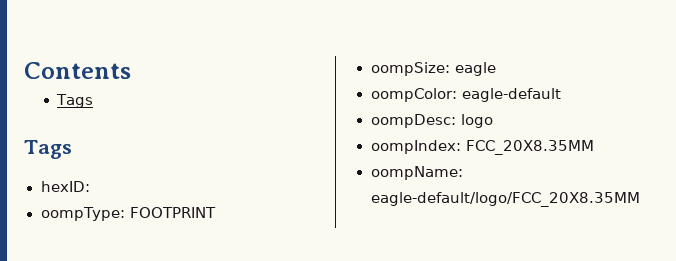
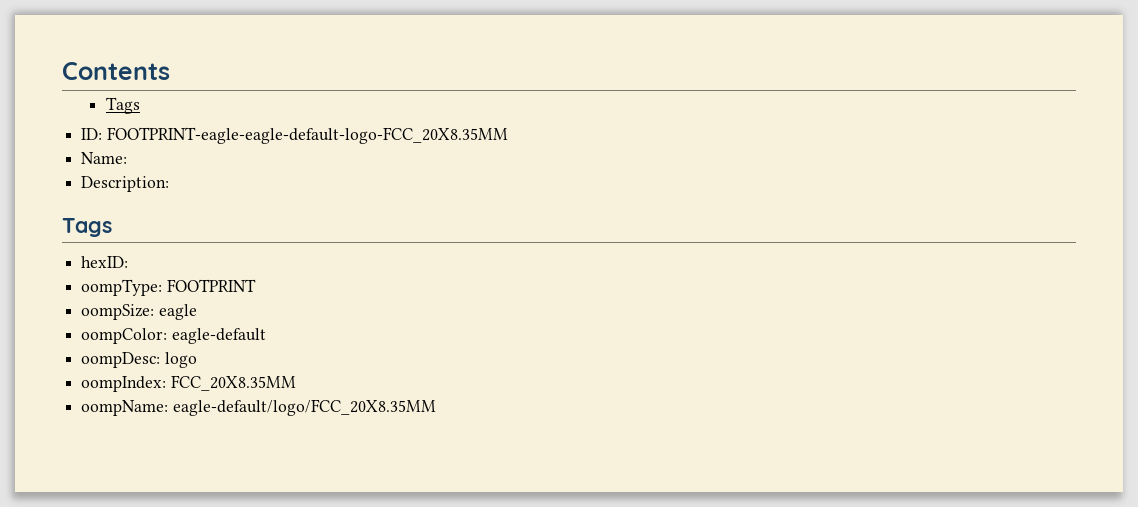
(94, 101) none -> [81,127,508,144] [81,152,128,164] [81,176,170,192] // ID: FOOTPRINT-eagle-eagle-default-logo-FCC_20X8.35MM // Name: // Description:

